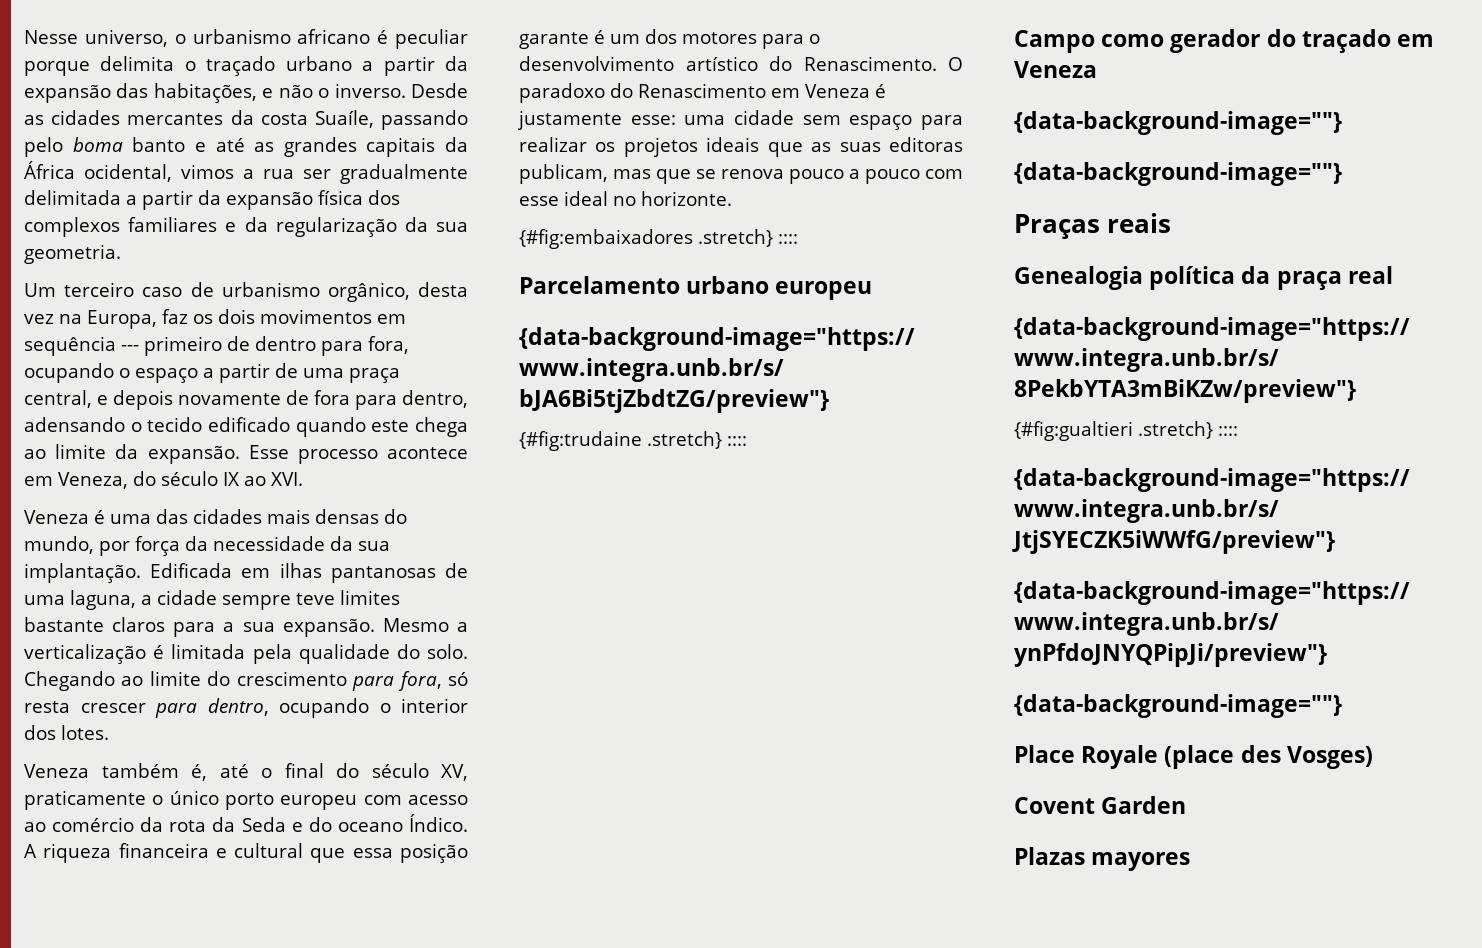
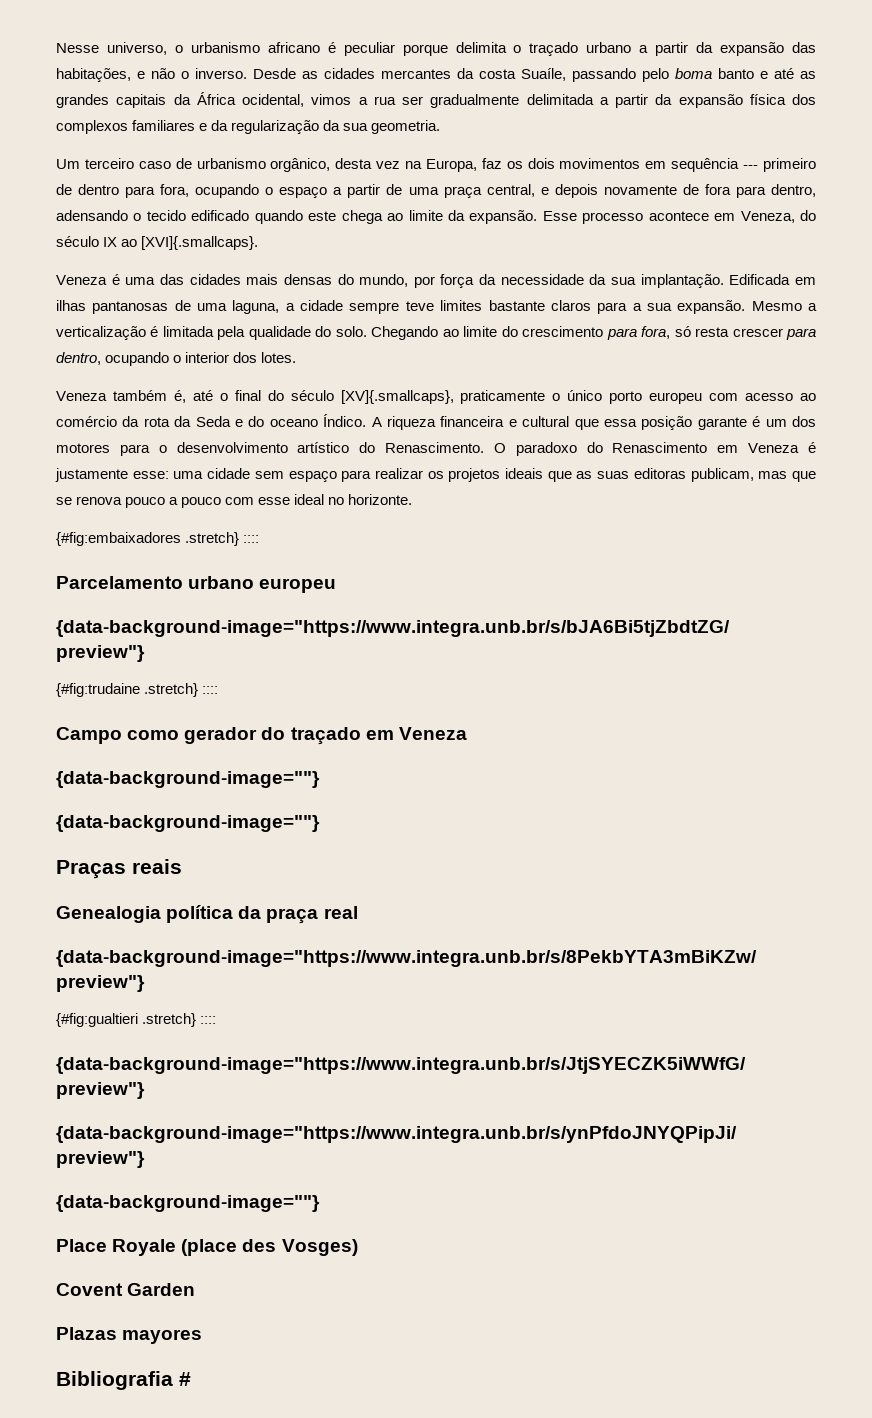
[271,472,303,486] XVI. -> [141,236,259,250] [XVI]{.smallcaps}.
[441,764,469,781] XV, -> [340,390,454,404] [XV]{.smallcaps},
(1191, 861) none -> [56,1371,191,1390] // Bibliografia #

